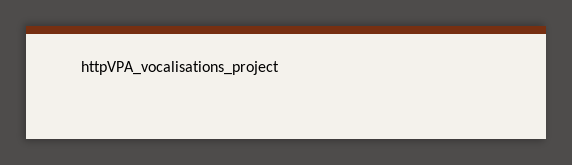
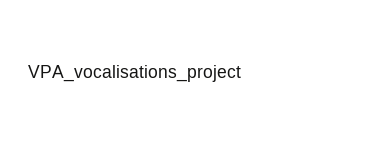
[81,61,279,75] httpVPA_vocalisations_project -> [28,65,241,82] VPA_vocalisations_project

